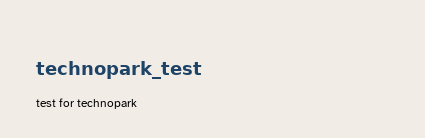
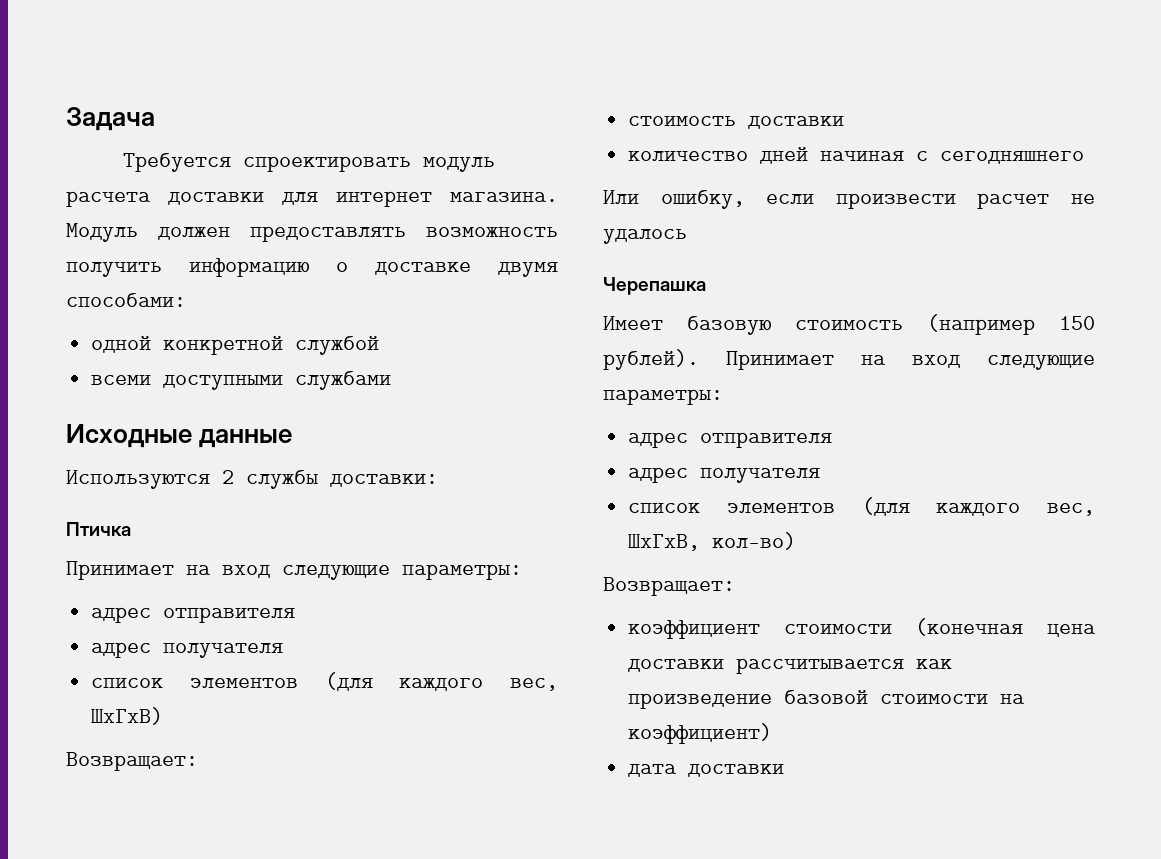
[36,61,202,79] [36,98,138,109] technopark_test // test for technopark -> [66,107,155,131] [122,153,495,172] [66,191,558,207] [66,223,558,242] [66,258,558,277] [66,293,186,307] [91,336,380,355] [91,371,392,390] [66,424,293,448] [66,470,438,489] [66,522,131,536] [66,561,522,580] [91,607,296,623] [91,642,284,658] [91,672,558,691] [91,707,164,725] [66,752,198,771] [628,115,845,129] [628,147,1085,164] [603,190,1095,209] [603,229,687,244] [603,277,706,295] [603,314,1095,335] [603,349,1095,370] [603,389,723,405] [628,432,833,448] [628,467,821,483] [628,497,1095,516] [628,532,797,551] [603,577,735,596] [628,618,1096,639] [628,658,953,674] [628,690,1026,709] [628,723,773,744] [628,763,785,777] Задача // Требуется спроектировать модуль расчета доставки для интернет магазина. Модуль должен предоставлять возможность получить информацию о доставке двумя способами: // одной конкретной службой // всеми доступными службами // Исходные данные // Используются 2 службы доставки: // Птичка // Принимает на вход следующие параметры: // адрес отправителя // адрес получателя // список элементов (для каждого вес, ШхГхВ) // Возвращает: // стоимость доставки // количество дней начиная с сегодняшнего // Или ошибку, если произвести расчет не удалось // Черепашка // Имеет базовую стоимость (например 150 рублей). Принимает на вход следующие параметры: // адрес отправителя // адрес получателя // список элементов (для каждого вес, ШхГхВ, кол-во) // Возвращает: // коэффициент стоимости (конечная цена доставки рассчитывается как произведение базовой стоимости на коэффициент) // дата доставки

